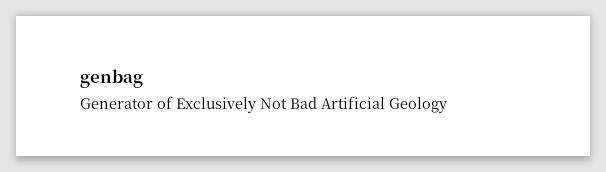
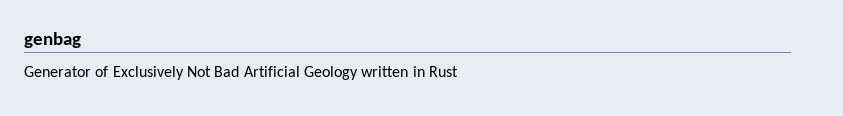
(447, 105) none -> [361,66,458,77] written in Rust

